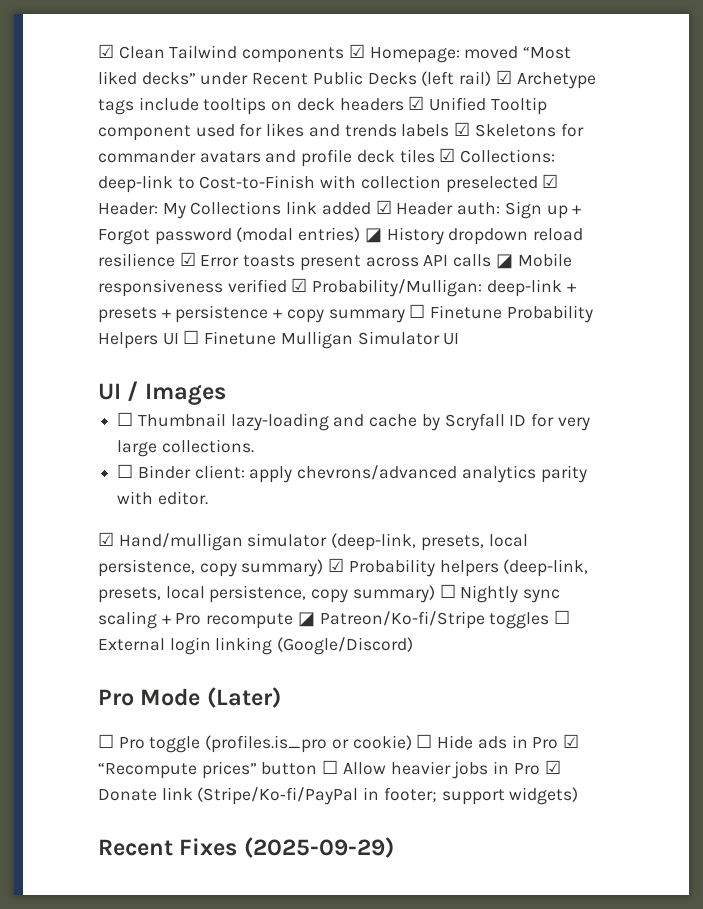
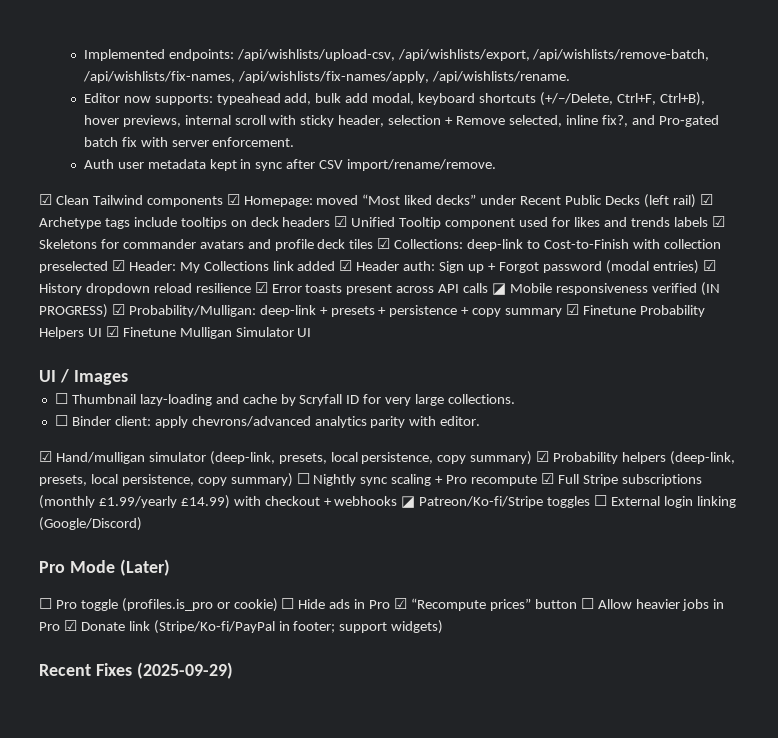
(98, 51) none -> [83,49,710,61] [82,71,570,83] [83,92,705,106] [83,115,719,127] [83,137,295,147] [83,159,497,171] Implemented endpoints: /api/wishlists/upload-csv, /api/wishlists/export, /api/wishlists/remove-batch, /api/wishlists/fix-names, /api/wishlists/fix-names/apply, /api/wishlists/rename. // Editor now supports: typeahead add, bulk add modal, keyboard shortcuts (+/−/Delete, Ctrl+F, Ctrl+B), hover previews, internal scroll with sticky header, selection + Remove selected, inline fix?, and Pro‑gated batch fix with server enforcement. // Auth user metadata kept in sync after CSV import/rename/remove. //
[364,228,382,243] ◪ -> [702,260,716,271] ☑
(287, 286) none -> [700,282,720,296] [39,304,108,318] (IN PROGRESS)
[409,304,426,318] ☐ -> [566,304,580,315] ☑
[183,330,200,344] ☐ -> [105,326,119,337] ☑
(294, 621) none -> [540,473,702,486] [39,495,398,509] ☑ Full Stripe subscriptions (monthly £1.99/yearly £14.99) with checkout + webhooks

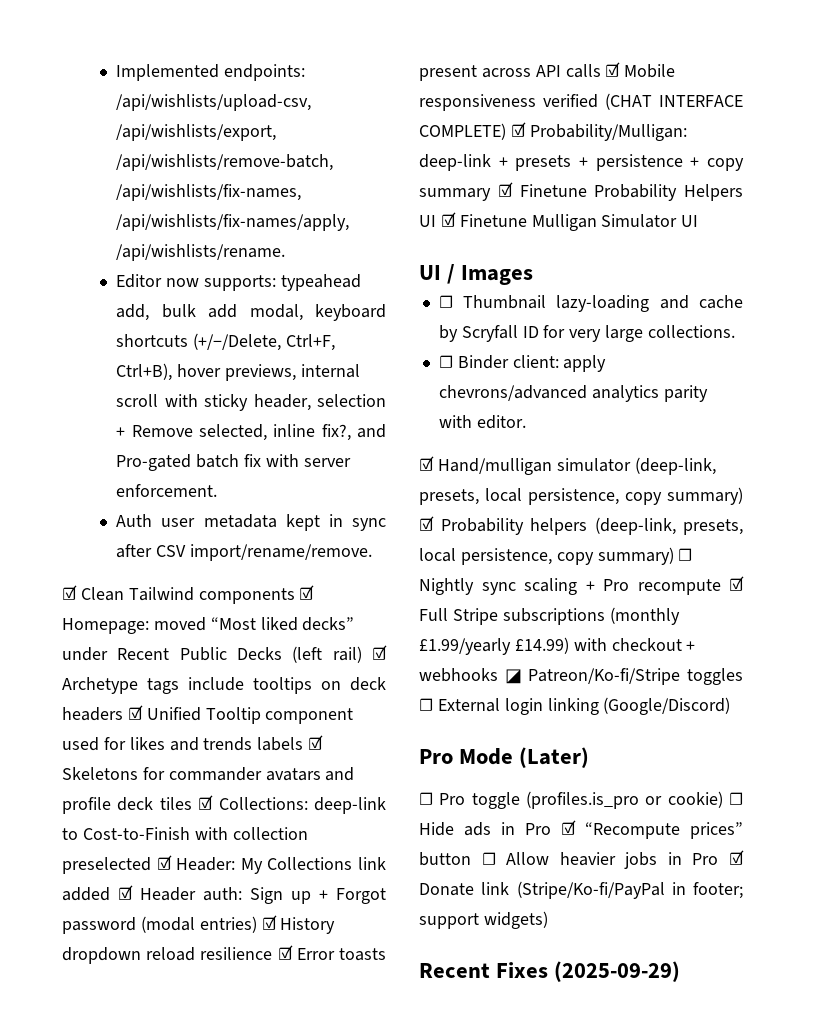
[492,283,507,295] ◪ -> [605,62,621,77] ☑
[700,282,720,296] [39,304,108,318] (IN PROGRESS) -> [605,93,743,110] [419,123,506,140] (CHAT INTERFACE COMPLETE)

